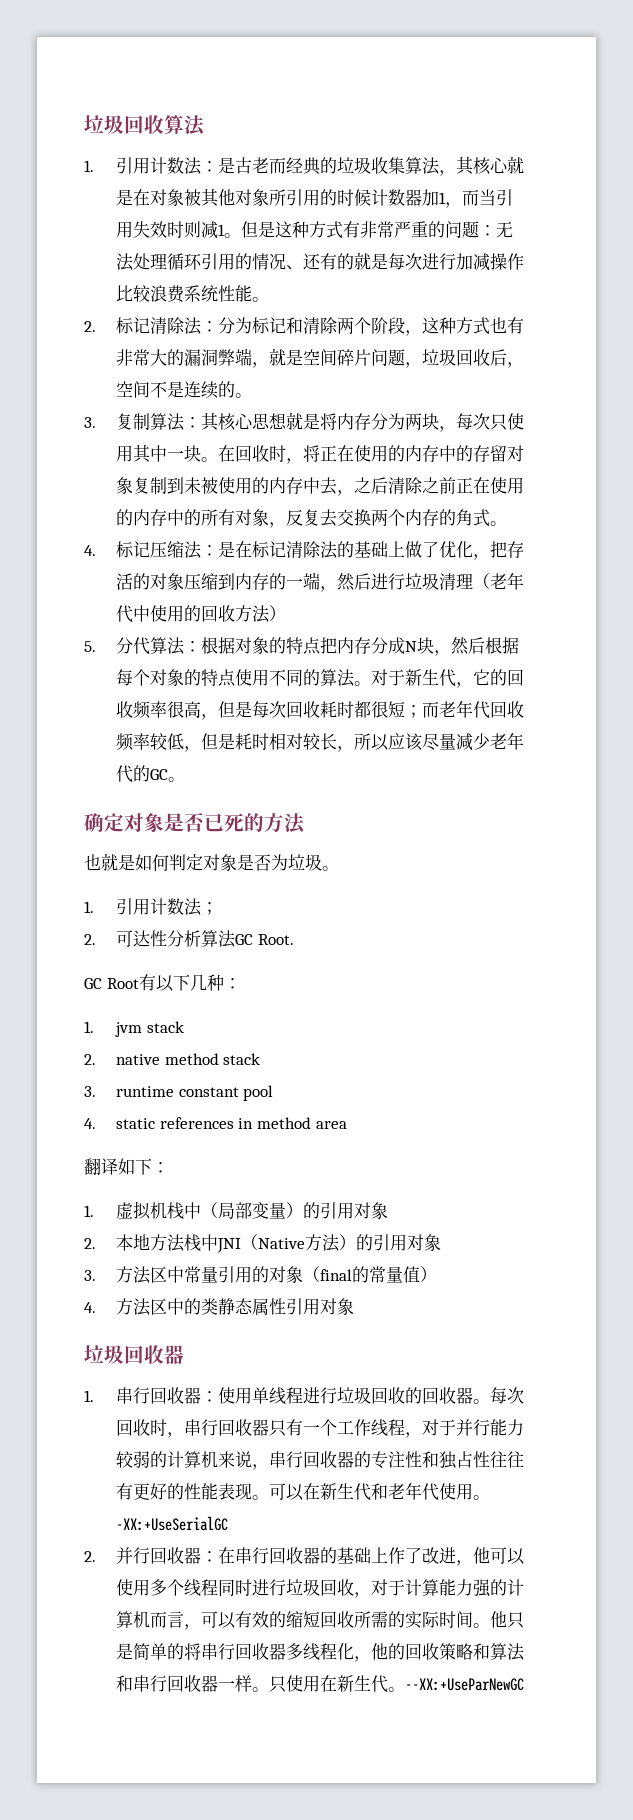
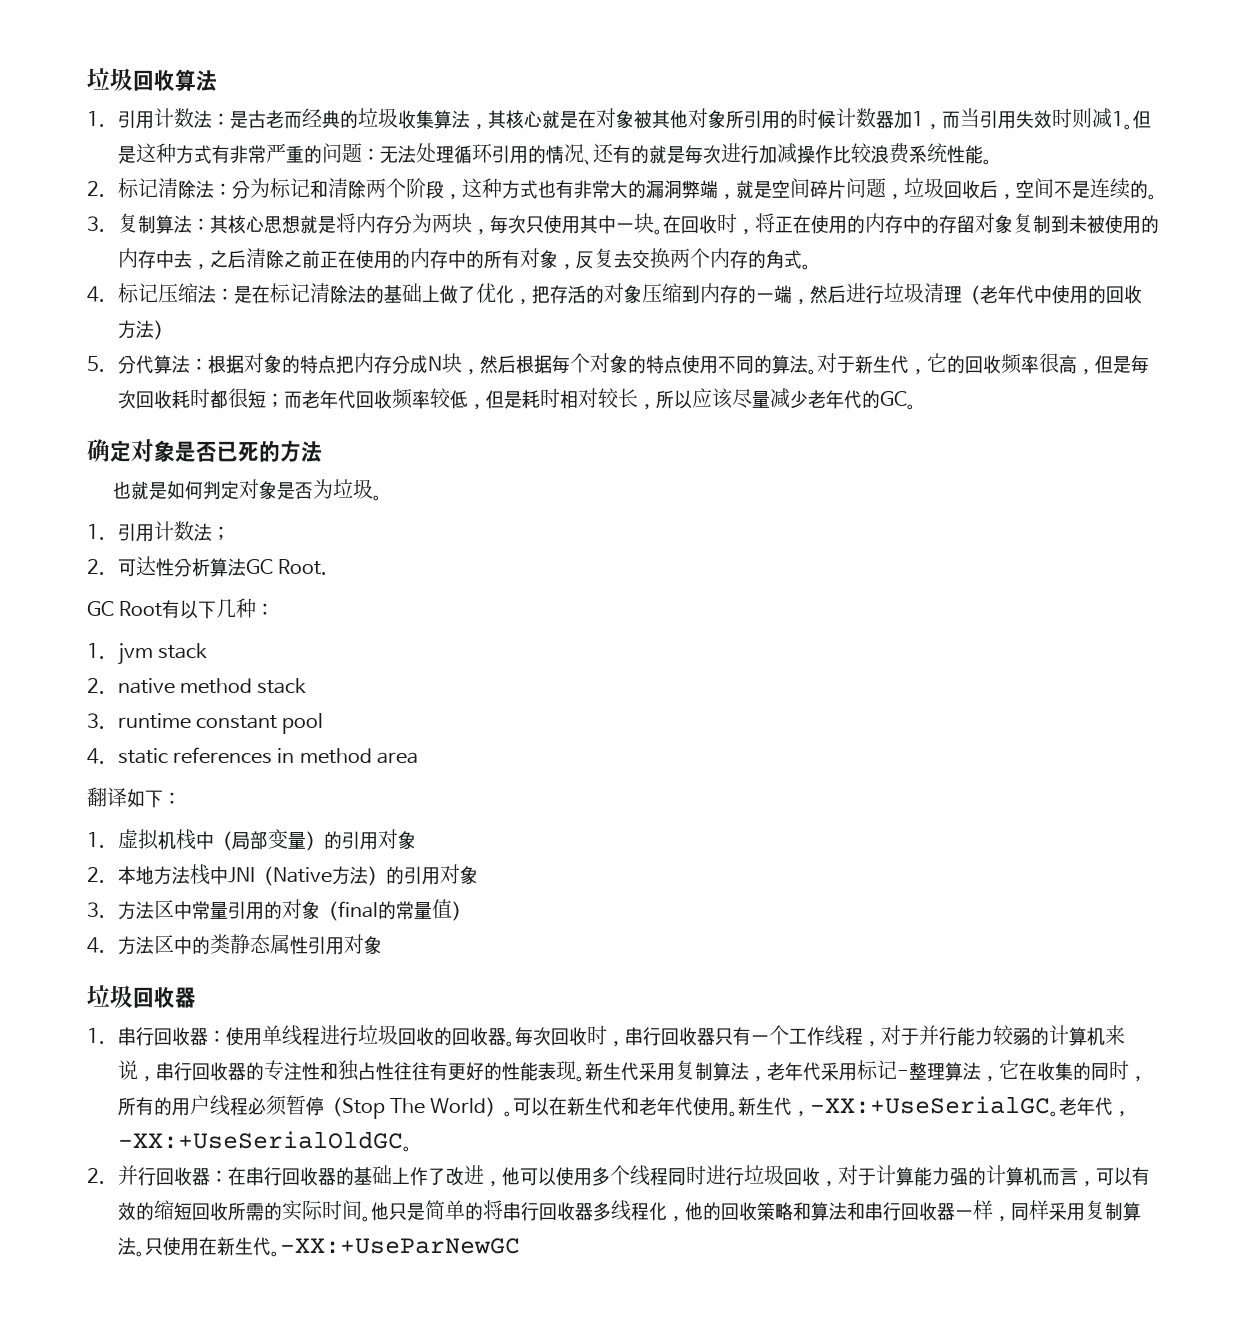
(270, 1497) none -> [584,1060,1147,1082] [117,1095,514,1119] 新生代采用复制算法，老年代采用标记-整理算法，它在收集的同时，所有的用户线程必须暂停（Stop The World）。
(491, 1497) none -> [738,1097,811,1117] 新生代，
(229, 1523) none -> [1050,1097,1132,1117] [117,1131,412,1152] 。老年代，-XX:+UseSerialOldGC。
(253, 1683) none -> [992,1200,1141,1222] [117,1237,136,1255] ，同样采用复制算法
[405,1678,525,1691] --XX:+UseParNewGC -> [279,1238,520,1254] -XX:+UseParNewGC

